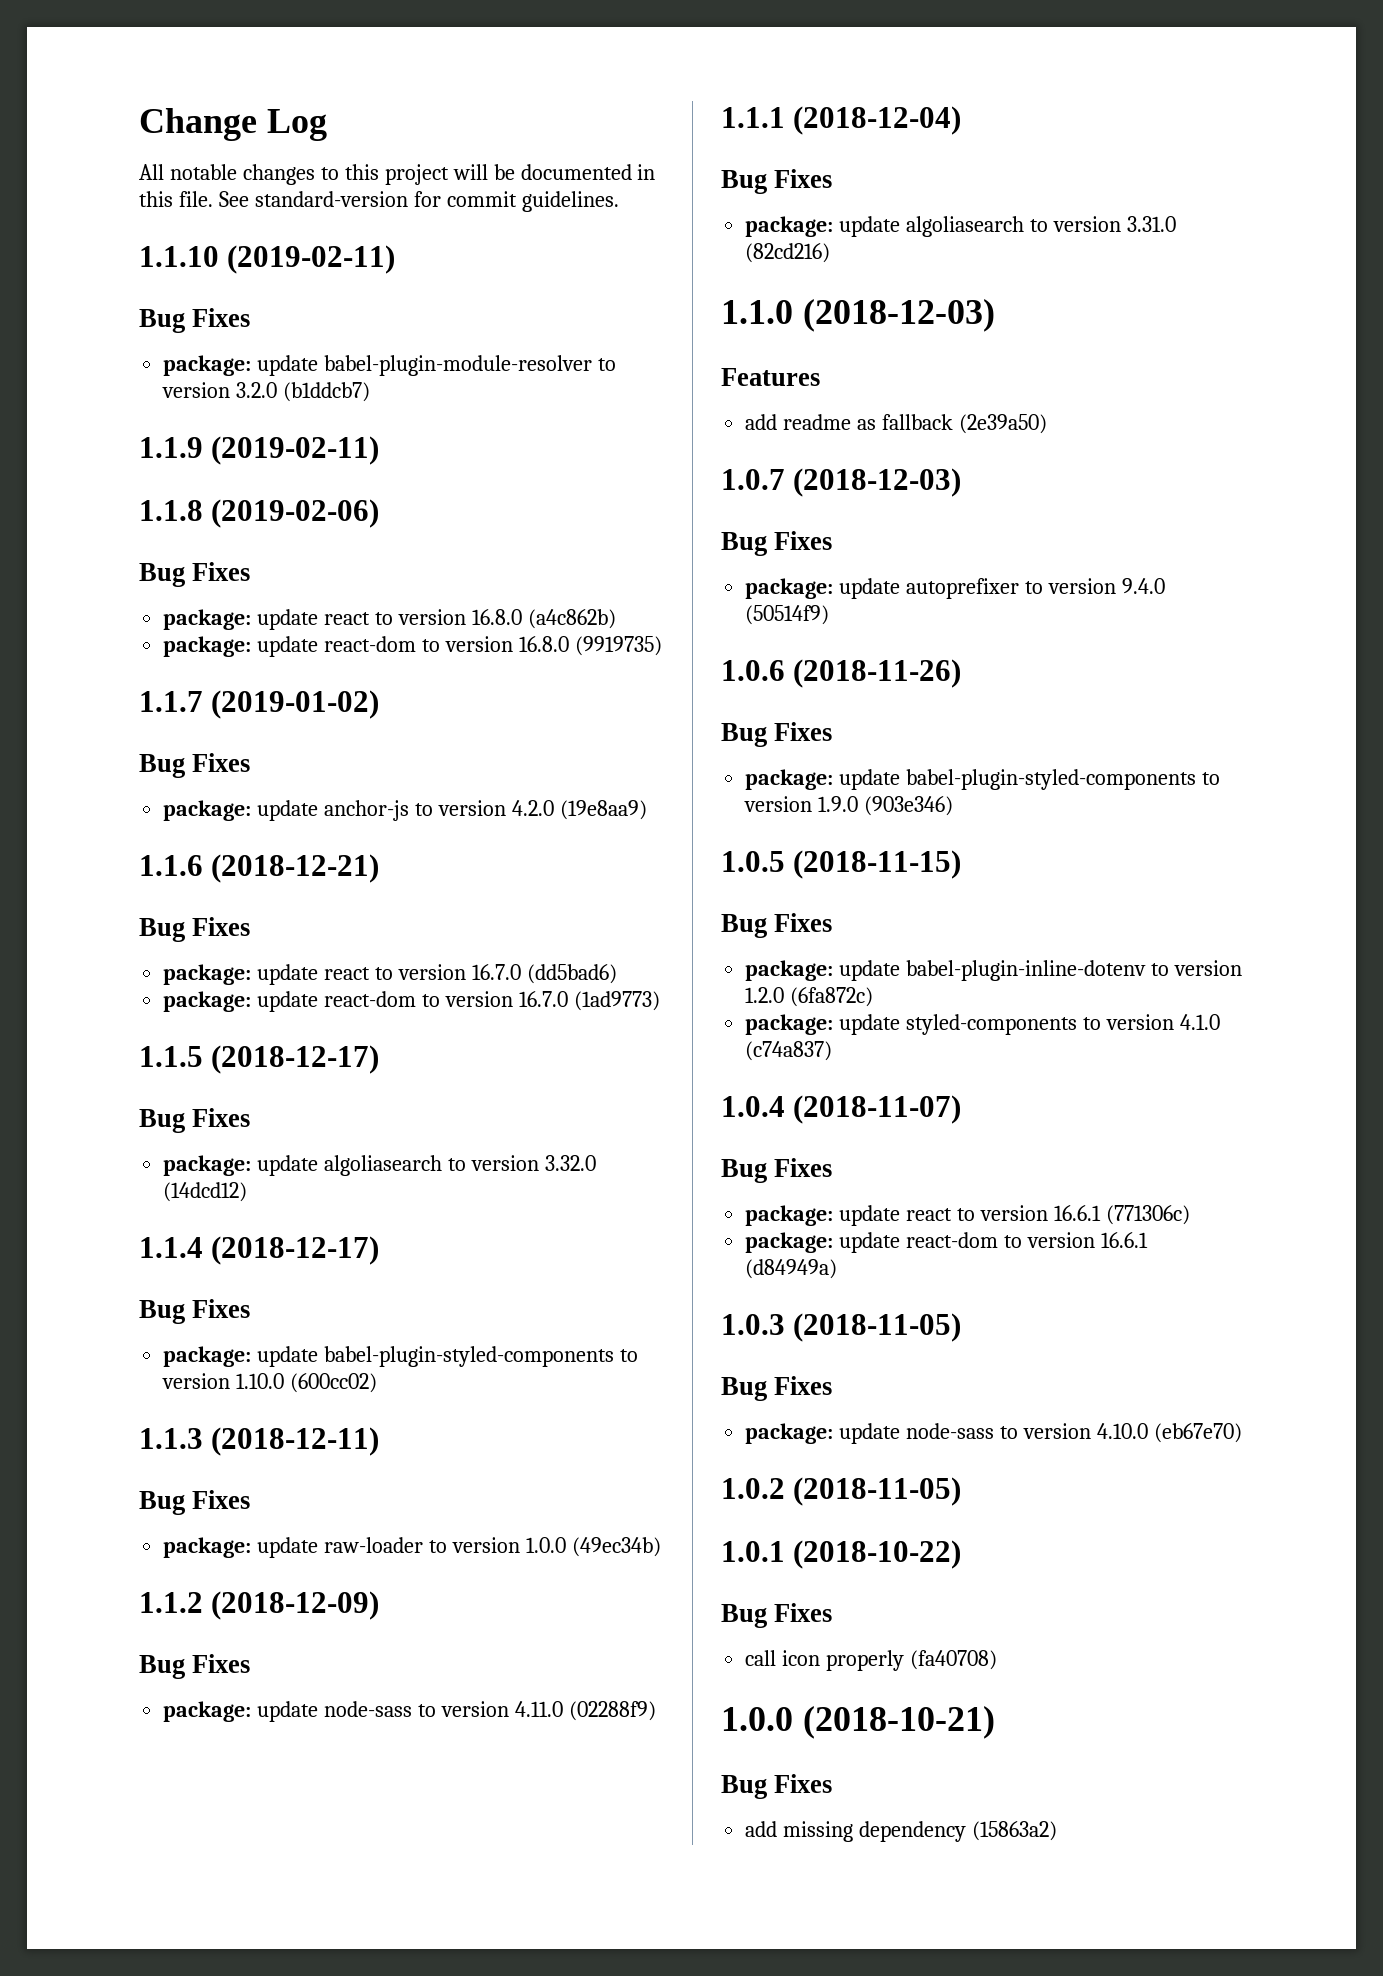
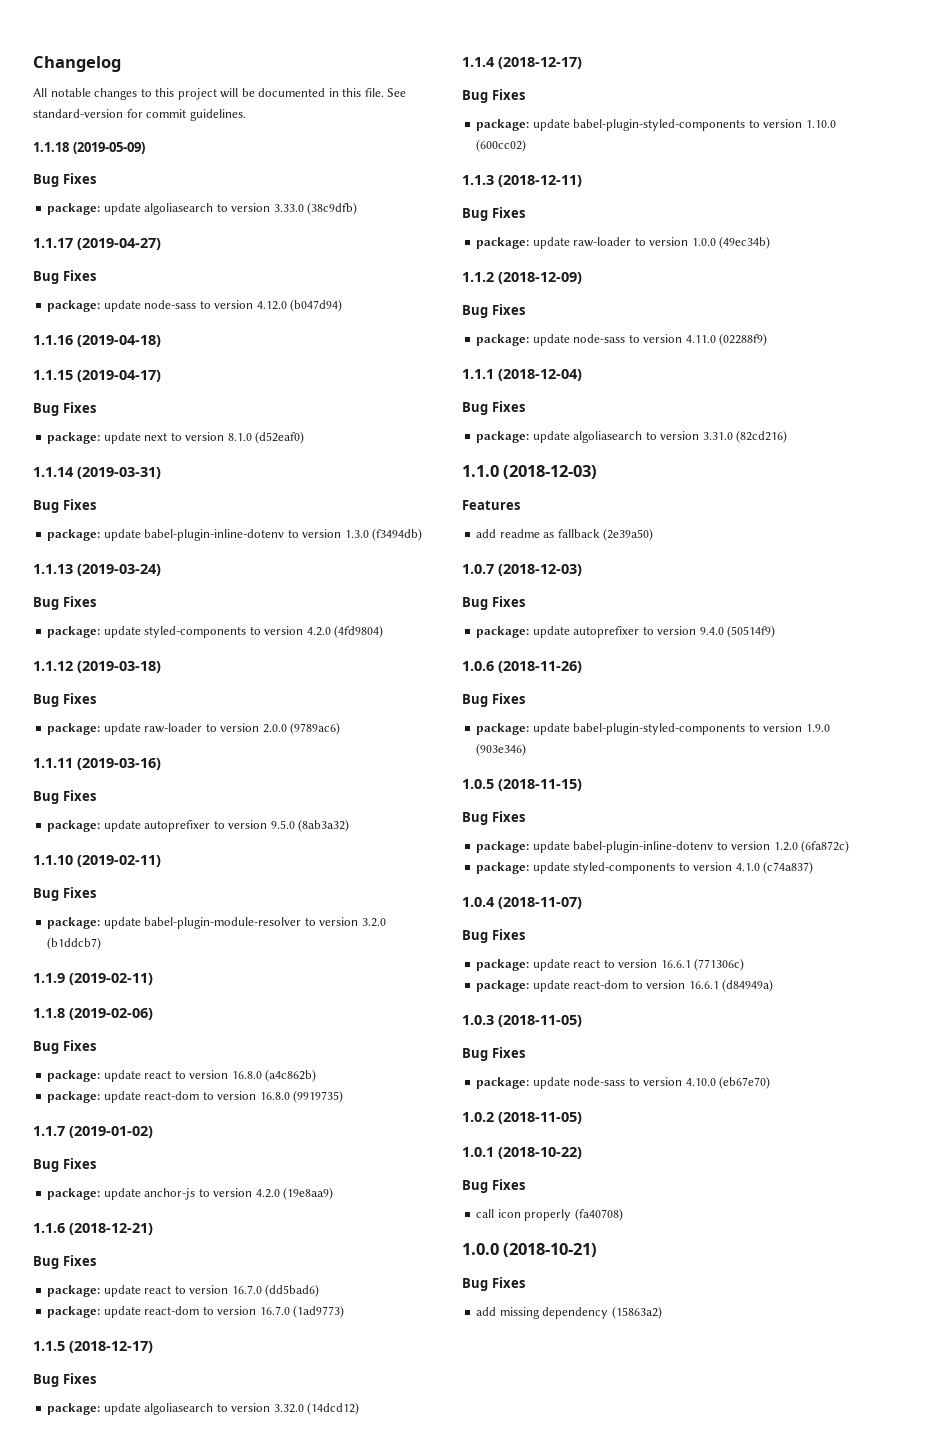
[139,108,327,141] Change Log -> [33,56,121,72] Changelog
(619, 201) none -> [33,142,145,154] [33,173,96,187] [47,202,358,215] [33,238,161,250] [33,270,96,284] [47,299,343,312] [33,335,161,347] [33,370,161,382] [33,402,96,416] [47,431,305,444] [33,467,161,479] [33,499,96,513] [47,528,423,541] [33,564,161,576] [33,596,96,610] [47,625,384,638] [33,661,161,673] [33,693,96,707] [47,722,341,735] [33,758,161,770] [33,790,96,804] [47,819,350,832] // 1.1.18 (2019-05-09) // Bug Fixes // package: update algoliasearch to version 3.33.0 (38c9dfb) // 1.1.17 (2019-04-27) // Bug Fixes // package: update node-sass to version 4.12.0 (b047d94) // 1.1.16 (2019-04-18) // 1.1.15 (2019-04-17) // Bug Fixes // package: update next to version 8.1.0 (d52eaf0) // 1.1.14 (2019-03-31) // Bug Fixes // package: update babel-plugin-inline-dotenv to version 1.3.0 (f3494db) // 1.1.13 (2019-03-24) // Bug Fixes // package: update styled-components to version 4.2.0 (4fd9804) // 1.1.12 (2019-03-18) // Bug Fixes // package: update raw-loader to version 2.0.0 (9789ac6) // 1.1.11 (2019-03-16) // Bug Fixes // package: update autoprefixer to version 9.5.0 (8ab3a32)

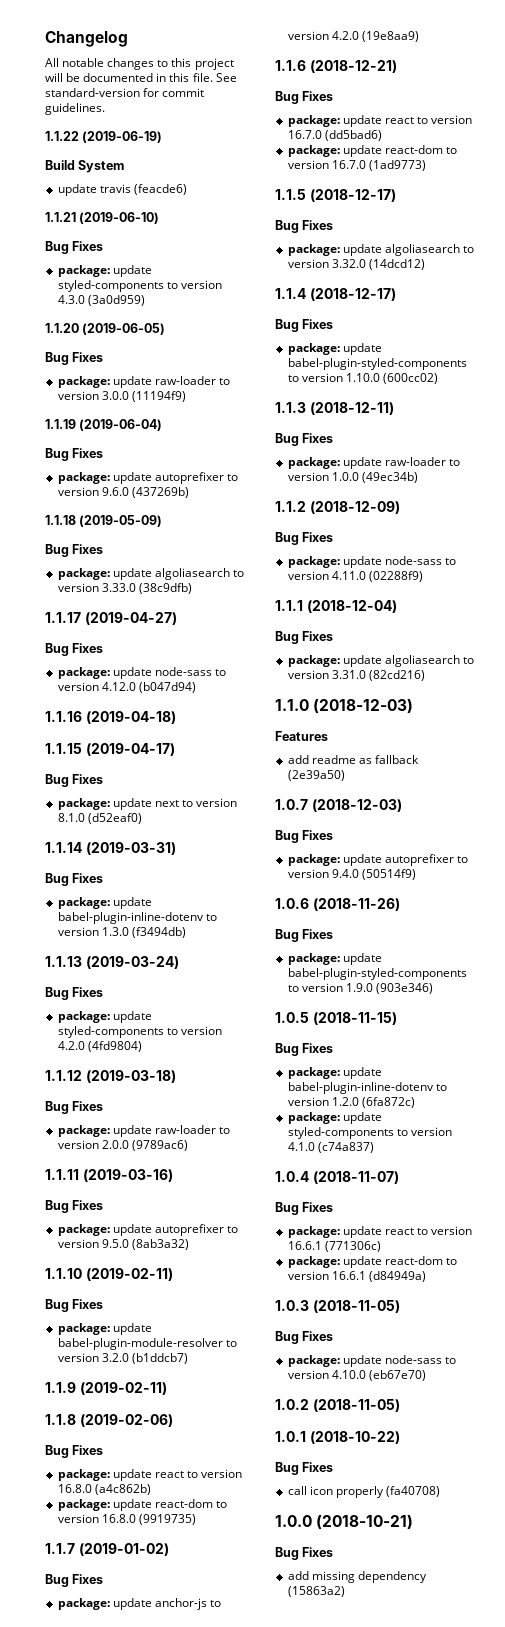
(246, 115) none -> [45,131,163,143] [45,160,125,173] [57,184,187,196] [45,212,160,224] [45,241,104,254] [57,265,152,277] [57,280,222,292] [57,295,145,306] [45,323,166,335] [45,352,104,365] [57,376,230,388] [57,391,186,402] [45,419,163,431] [45,448,104,461] [57,472,238,484] [57,487,189,498] // 1.1.22 (2019-06-19) // Build System // update travis (feacde6) // 1.1.21 (2019-06-10) // Bug Fixes // package: update styled-components to version 4.3.0 (3a0d959) // 1.1.20 (2019-06-05) // Bug Fixes // package: update raw-loader to version 3.0.0 (11194f9) // 1.1.19 (2019-06-04) // Bug Fixes // package: update autoprefixer to version 9.6.0 (437269b)

